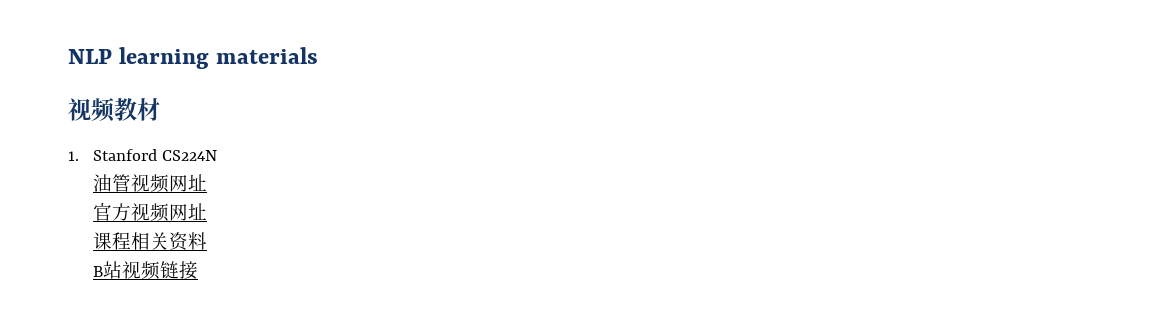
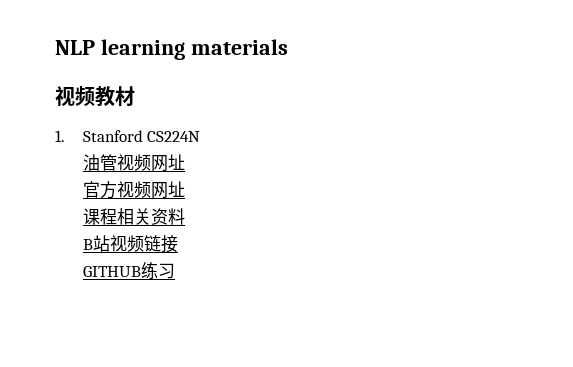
(198, 270) none -> [82,262,175,279] // GITHUB练习

